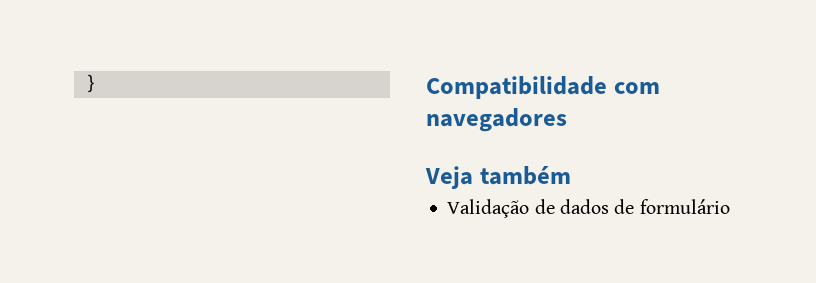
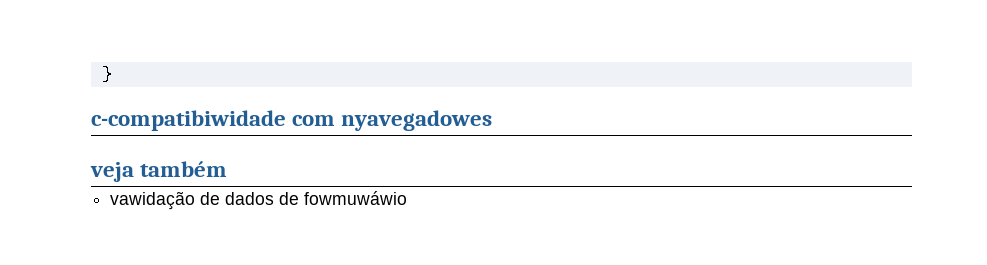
[426,76,660,99] [426,108,567,132] [425,166,473,189] Compatibilidade com navegadores // Veja -> [91,110,493,131] [90,162,134,182] c-compatibiwidade com nyavegadowes // veja
[447,199,530,218] Validação -> [110,191,196,210] vawidação
[639,199,730,214] formulário -> [304,191,408,205] fowmuwáwio

